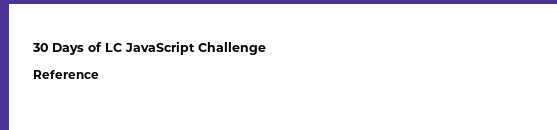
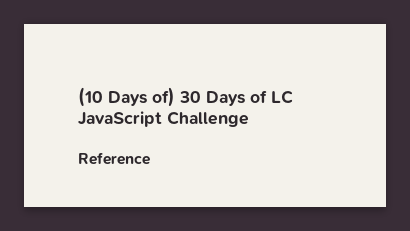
(32, 47) none -> [78,87,175,107] (10 Days of)

